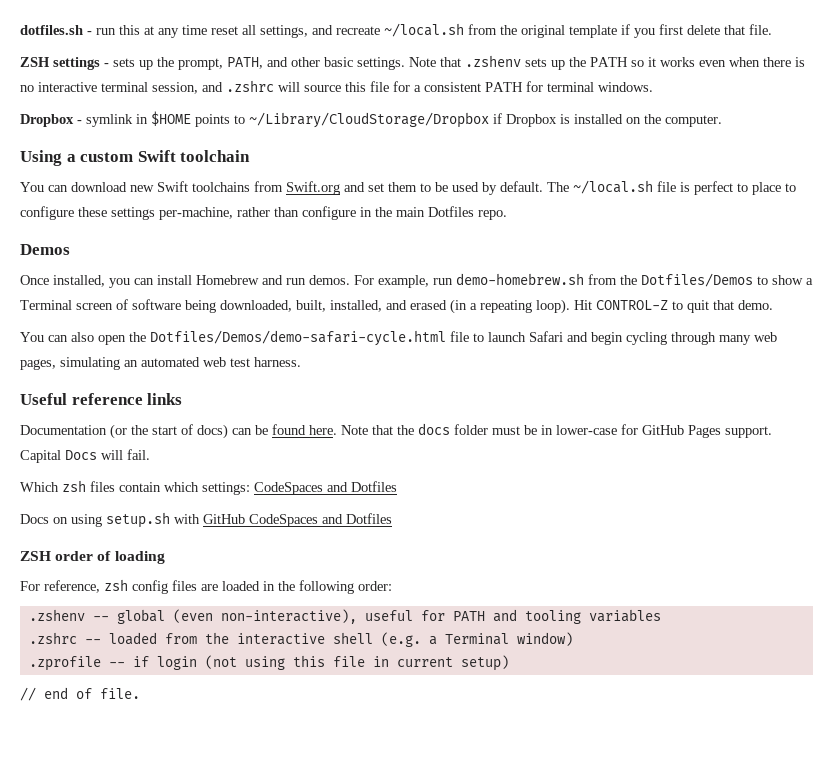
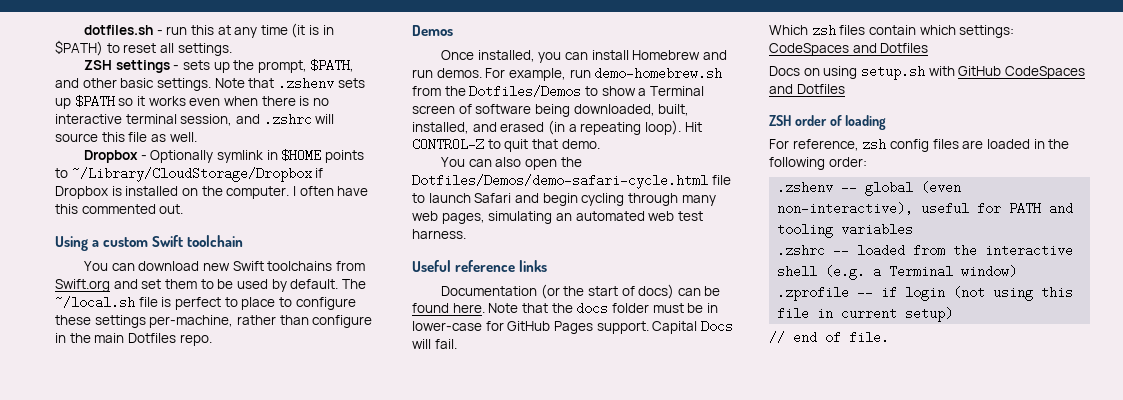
[211,23,772,38] reset all settings, and recreate ~/local.sh from the original template if you first delete that file. -> [291,23,334,38] [55,40,232,56] (it is in $PATH) to reset all settings.
[227,57,263,69] PATH, -> [310,59,355,72] $PATH,
[569,57,628,67] the PATH -> [74,95,115,108] $PATH
[393,81,653,92] for a consistent PATH for terminal windows. -> [150,132,197,142] as well.
(82, 122) none -> [150,150,214,163] Optionally
(722, 121) none -> [292,186,369,196] [55,204,184,214] I often have this commented out.

